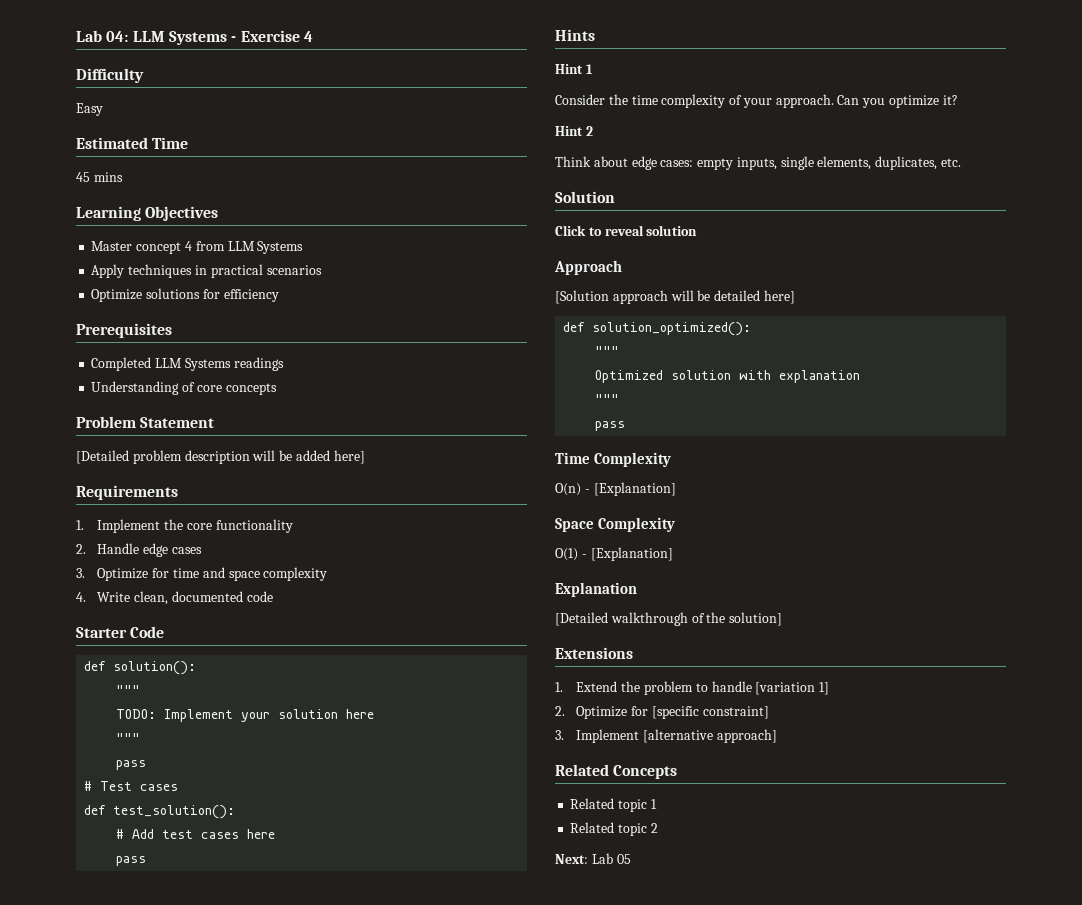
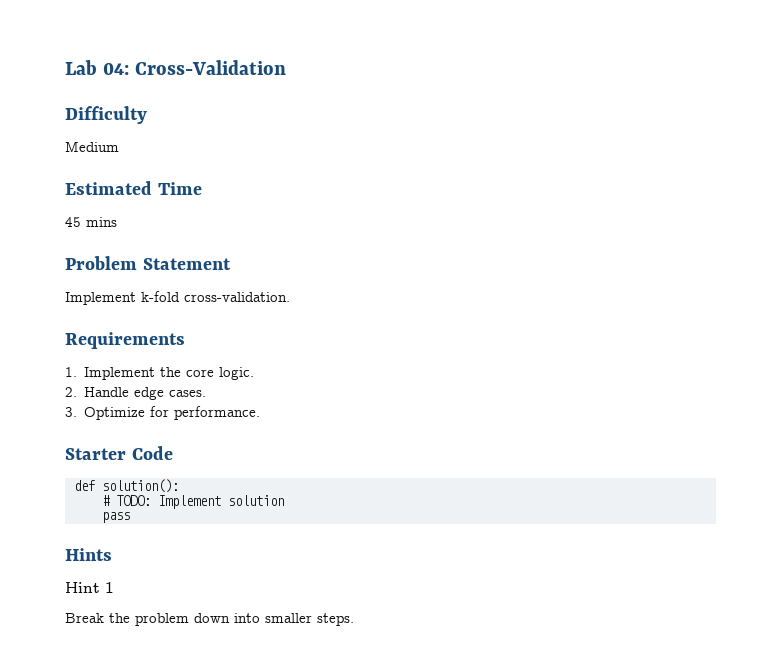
[132,30,313,45] LLM Systems - Exercise 4 -> [134,60,286,75] Cross-Validation
[76,103,103,116] Easy -> [65,141,119,152] Medium
[76,206,219,221] [91,241,304,254] [91,264,322,278] [91,288,279,302] [76,323,172,338] [91,357,284,371] [91,381,277,395] [76,416,215,428] [76,450,365,464] Learning Objectives // Master concept 4 from LLM Systems // Apply techniques in practical scenarios // Optimize solutions for efficiency // Prerequisites // Completed LLM Systems readings // Understanding of core concepts // Problem Statement // [Detailed problem description will be added here] -> [65,256,231,270] [65,291,290,305] Problem Statement // Implement k-fold cross-validation.
[215,519,293,533] functionality -> [219,367,255,380] logic.
[172,547,203,554] cases -> [169,390,207,397] cases.
[173,567,328,581] [76,591,273,605] time and space complexity // 4. Write clean, documented code -> [174,406,261,420] performance.
[116,685,141,695] """ // -> [101,495,110,506] #
[241,709,375,722] [116,733,141,743] [116,760,147,770] [84,781,179,791] [84,805,236,819] [116,829,276,839] [116,856,147,866] [555,29,595,41] [555,64,593,74] [555,94,958,108] [555,126,593,136] [555,156,962,170] [555,191,615,203] [555,225,698,236] [554,260,622,275] [555,290,795,304] [563,322,752,336] [595,346,620,356] [595,370,861,383] [595,394,620,404] [595,421,626,431] [555,452,671,467] [555,482,676,496] [555,517,675,532] [555,547,673,561] [555,582,637,597] [555,612,783,626] [555,647,633,659] [555,681,830,695] [555,706,769,719] [555,729,778,743] [555,764,678,779] [570,798,657,812] [570,822,658,836] [555,853,631,864] your solution here // """ // pass // # Test cases // def test_solution(): // # Add test cases here // pass // Hints // Hint 1 // Consider the time complexity of your approach. Can you optimize it? // Hint 2 // Think about edge cases: empty inputs, single elements, duplicates, etc. // Solution // Click to reveal solution // Approach // [Solution approach will be detailed here] // def solution_optimized(): // """ // Optimized solution with explanation // """ // pass // Time Complexity // O(n) - [Explanation] // Space Complexity // O(1) - [Explanation] // Explanation // [Detailed walkthrough of the solution] // Extensions // 1. Extend the problem to handle [variation 1] // 2. Optimize for [specific constraint] // 3. Implement [alternative approach] // Related Concepts // Related topic 1 // Related topic 2 // Next: Lab 05 -> [227,495,284,506] [101,512,130,523] [65,548,112,561] [65,582,114,593] [65,613,354,626] solution // pass // Hints // Hint 1 // Break the problem down into smaller steps.

